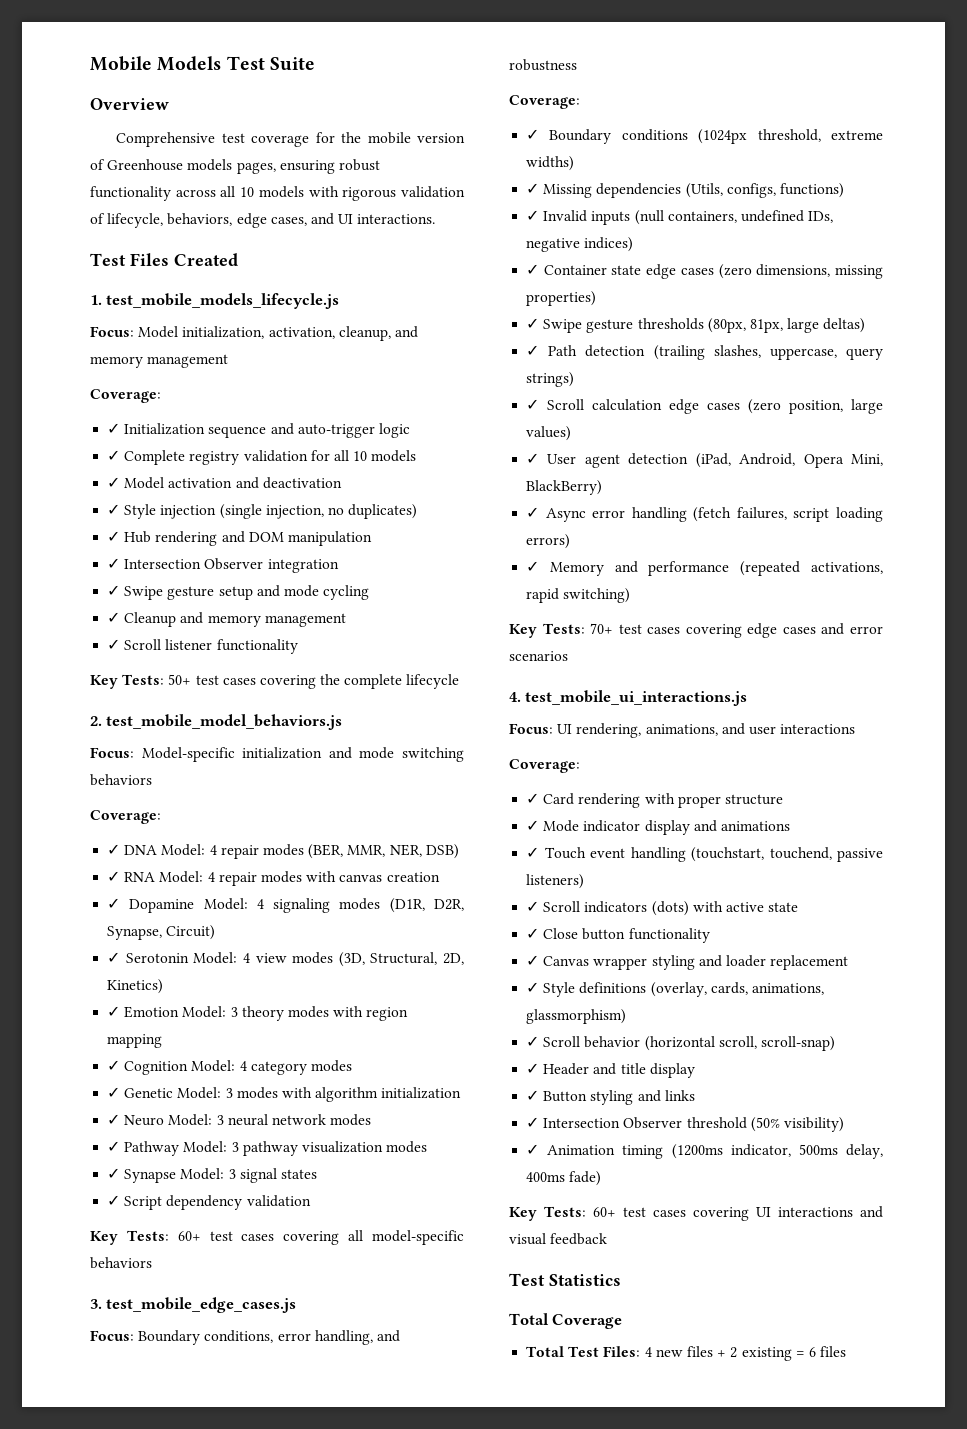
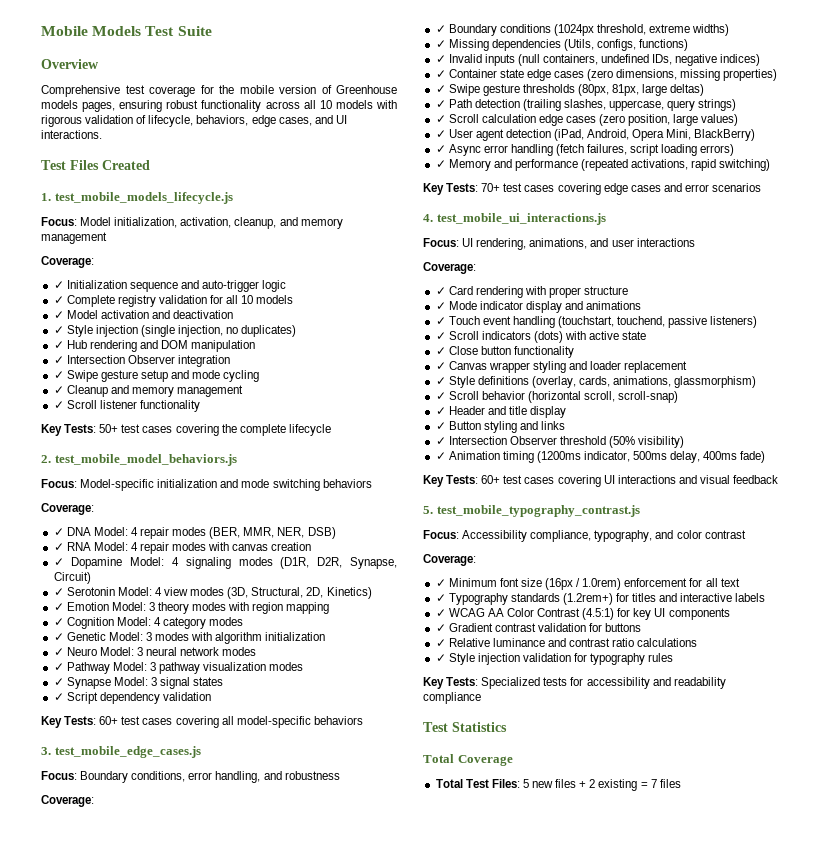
(608, 1239) none -> [423,505,640,517] [423,530,746,542] [423,554,476,566] [435,578,740,590] [435,593,766,605] [435,608,730,620] [435,623,642,632] [435,638,698,647] [435,653,674,665] [423,677,726,689] [423,692,481,704] // 5. test_mobile_typography_contrast.js // Focus: Accessibility compliance, typography, and color contrast // Coverage: // ✓ Minimum font size (16px / 1.0rem) enforcement for all text // ✓ Typography standards (1.2rem+) for titles and interactive labels // ✓ WCAG AA Color Contrast (4.5:1) for key UI components // ✓ Gradient contrast validation for buttons // ✓ Relative luminance and contrast ratio calculations // ✓ Style injection validation for typography rules // Key Tests: Specialized tests for accessibility and readability compliance
[644,1347,652,1357] 4 -> [522,779,529,788] 5
[808,1347,816,1357] 6 -> [650,779,657,788] 7

